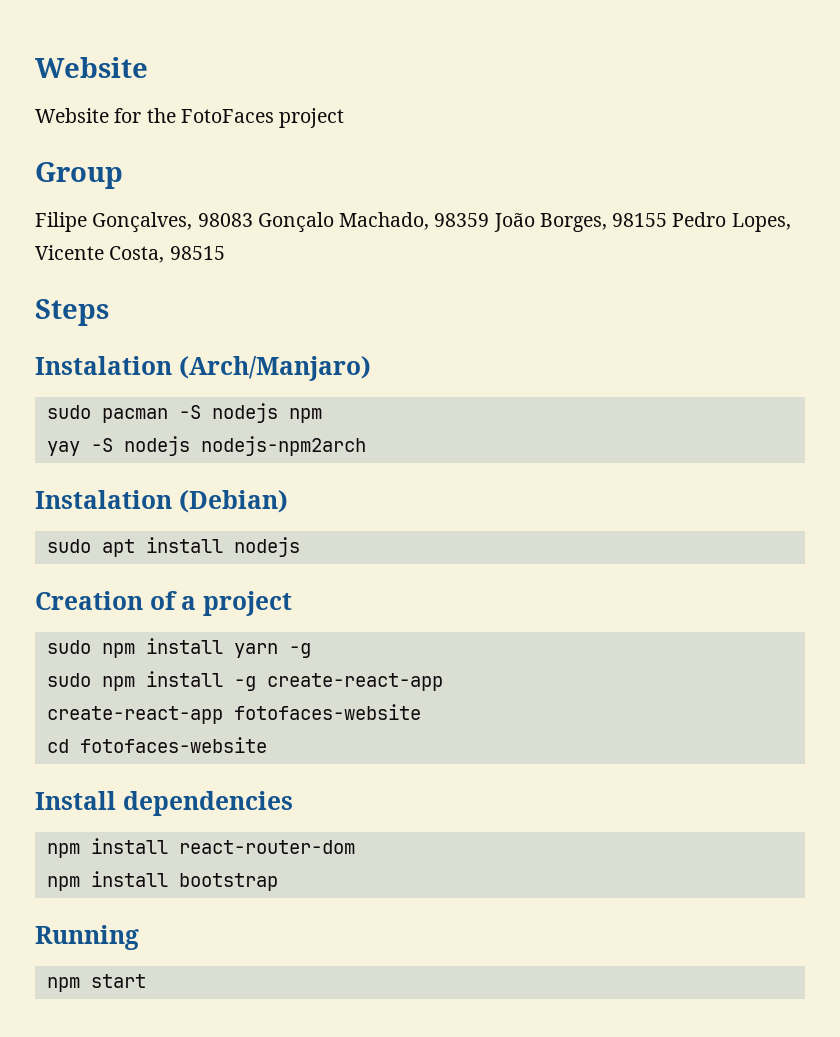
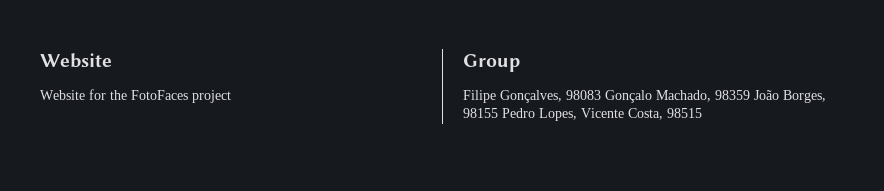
[35,299,109,326] [35,356,371,381] [46,403,322,423] [46,436,366,456] [35,490,288,513] [46,537,300,557] [35,591,292,616] [46,638,311,658] [46,671,443,691] [46,704,421,724] [46,737,267,753] [35,791,293,816] [46,838,355,858] [46,871,278,891] [35,925,139,950] [46,974,146,992] // Steps // Instalation (Arch/Manjaro) // sudo pacman -S nodejs npm // yay -S nodejs nodejs-npm2arch // Instalation (Debian) // sudo apt install nodejs // Creation of a project // sudo npm install yarn -g // sudo npm install -g create-react-app // create-react-app fotofaces-website // cd fotofaces-website // Install dependencies // npm install react-router-dom // npm install bootstrap // Running // npm start -> (702, 113) none

